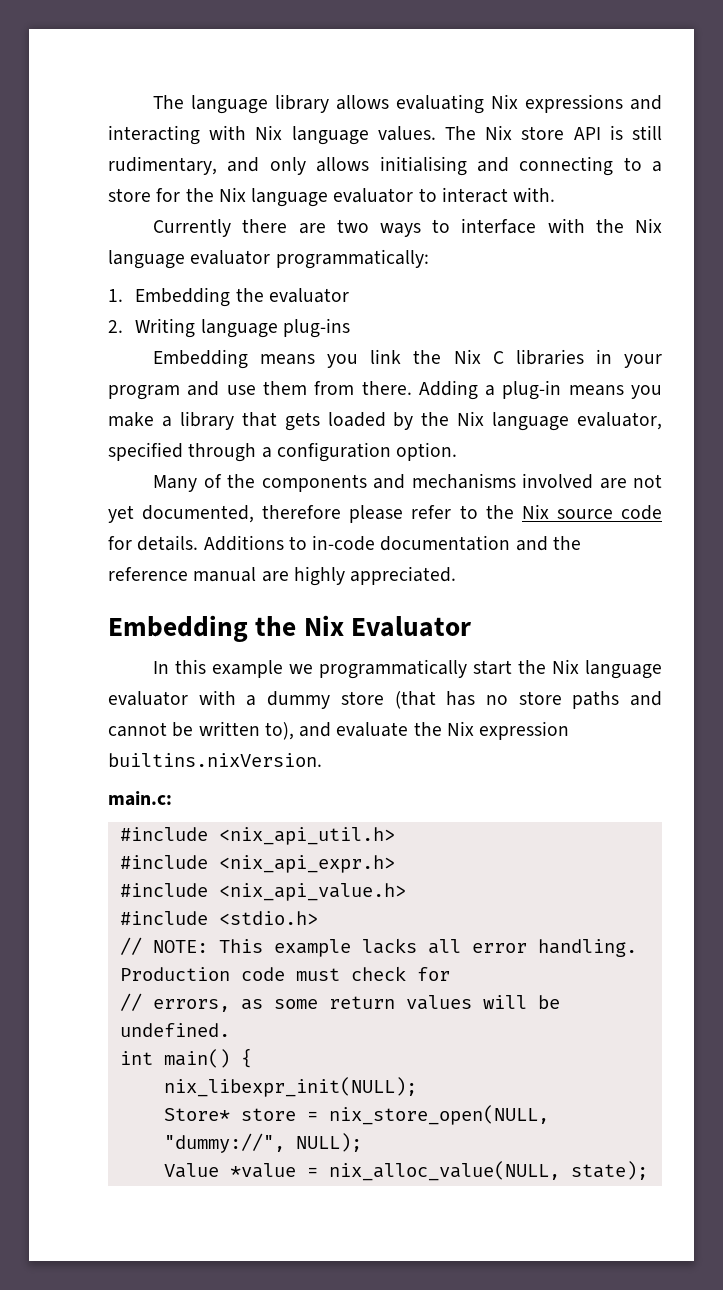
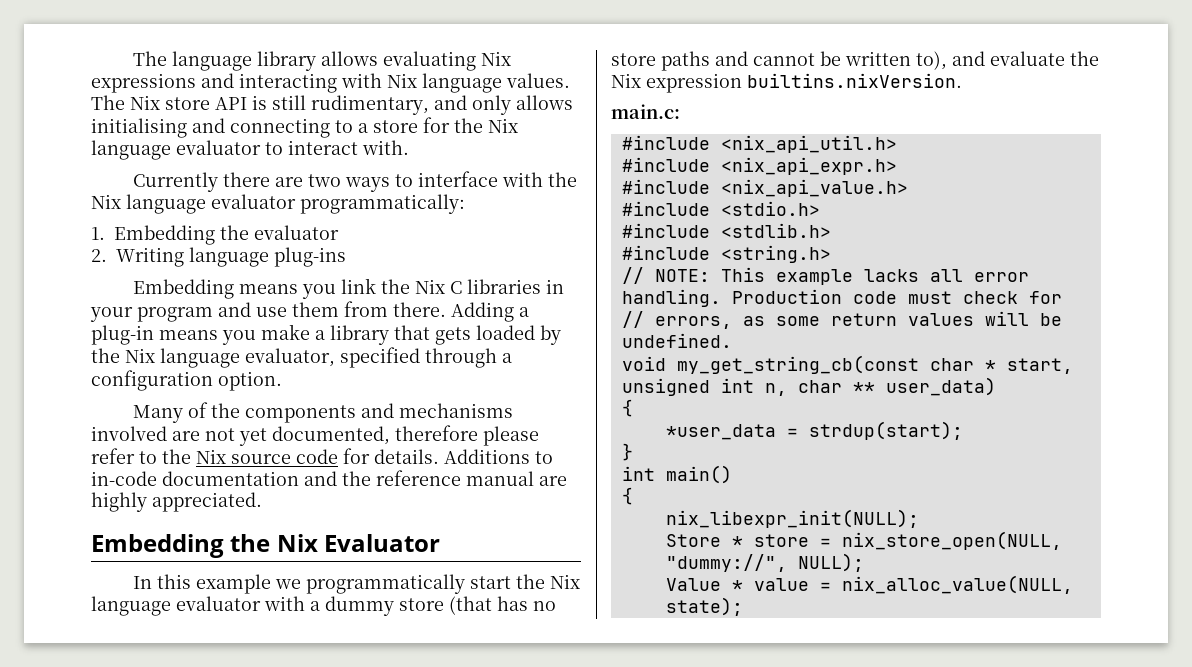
(318, 918) none -> [621,223,831,238] [621,245,831,263] // #include <stdlib.h> // #include <string.h>
(230, 1030) none -> [621,355,1073,374] [621,377,996,396] [621,399,633,417] [665,421,963,440] [621,443,633,461] // void my_get_string_cb(const char * start, unsigned int n, char ** user_data) // { // *user_data = strdup(start); // }
(230, 1058) none -> (732, 474) //
[163,1108,230,1121] Store* -> [665,534,743,547] Store *
[229,1163,296,1178] *value -> [731,578,809,591] * value

